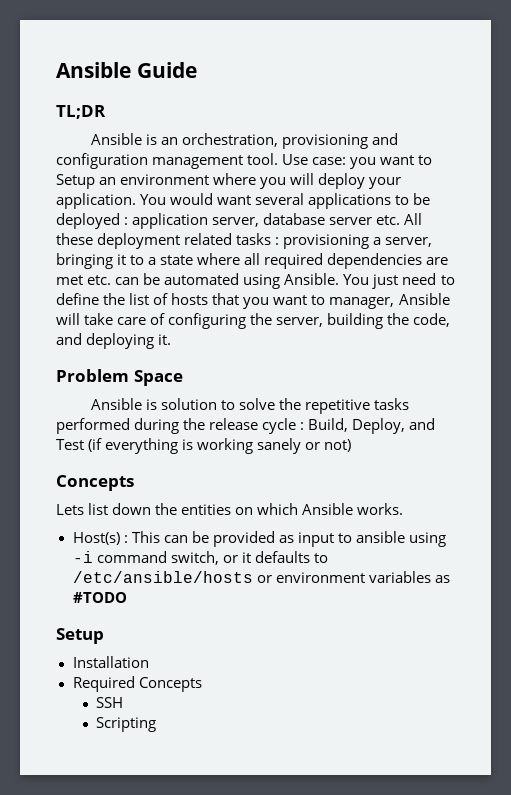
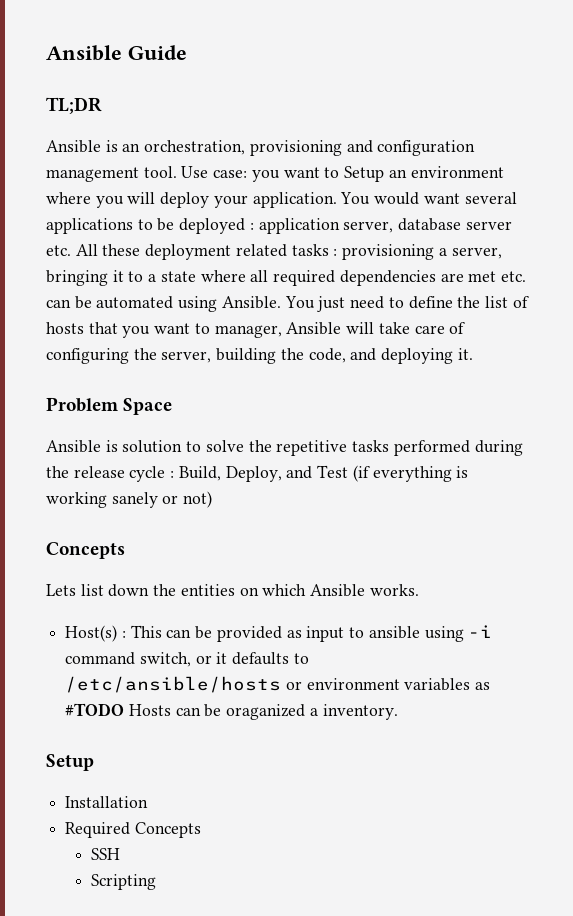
(127, 597) none -> [128,704,398,720] Hosts can be oraganized a inventory.

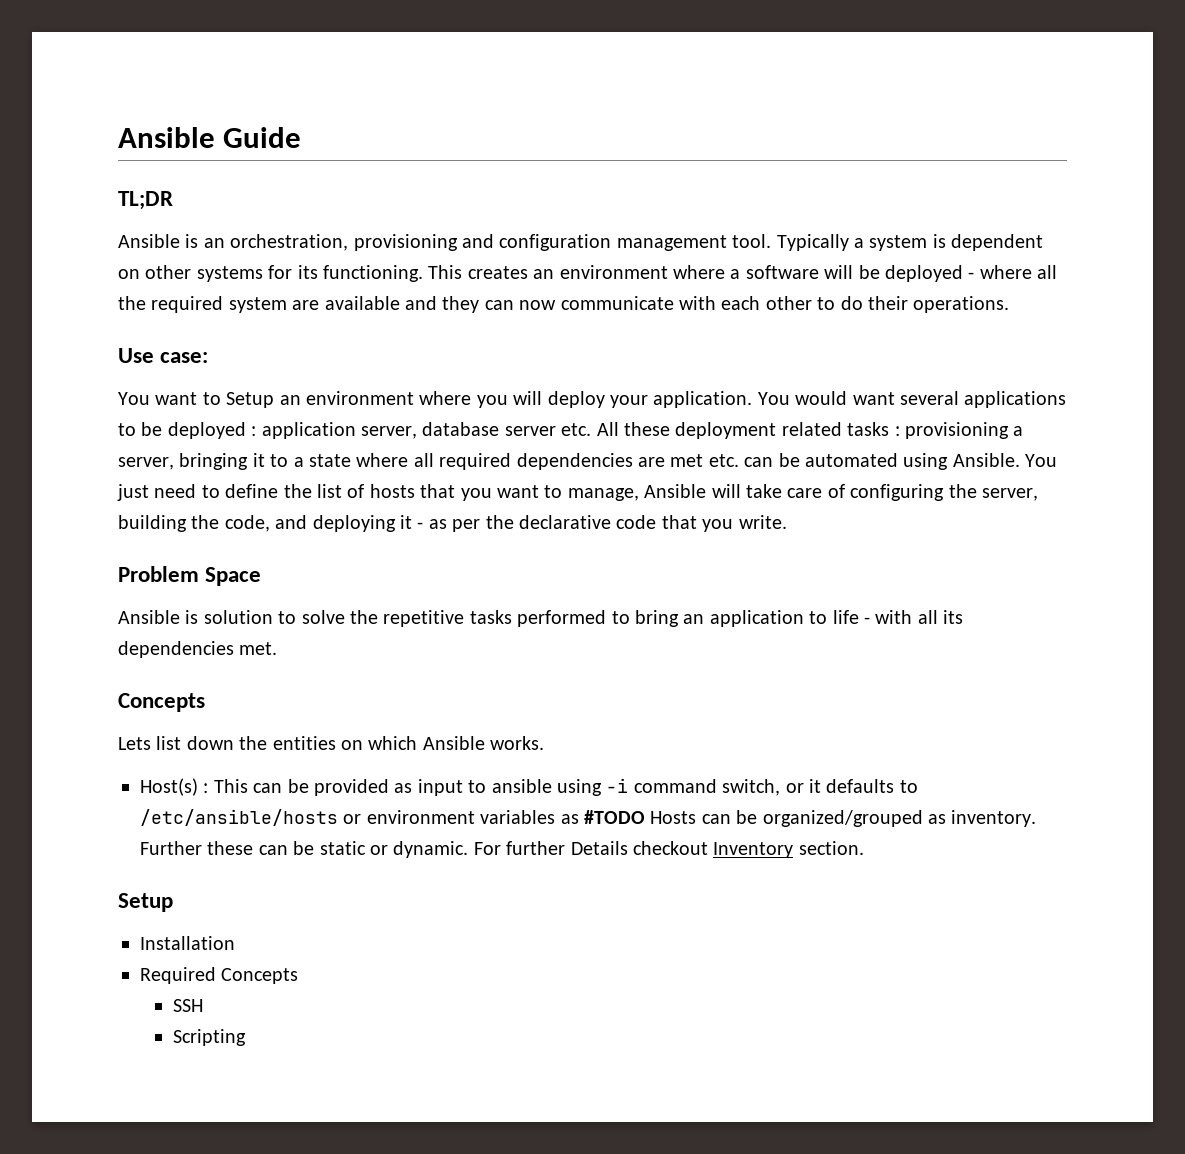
(177, 172) none -> [776,234,1044,251] [118,265,1058,282] [118,296,1010,313] Typically a system is dependent on other systems for its functioning. This creates an environment where a software will be deployed - where all the required system are available and they can now communicate with each other to do their operations. //
[251,170,280,182] you -> [118,392,150,405] // You
[214,325,282,338] manager, -> [567,488,639,501] manage,
[457,348,473,360] it. -> [400,515,787,532] it - as per the declarative code that you write.
[474,440,523,456] [46,465,469,482] [46,491,213,508] during the release cycle : Build, Deploy, and Test (if everything is working sanely or not) -> [611,610,964,627] [118,641,278,658] to bring an application to life - with all its dependencies met.
[226,704,318,720] oraganized a -> [762,810,946,827] organized/grouped as
(398, 712) none -> [140,841,864,858] Further these can be static or dynamic. For further Details checkout Inventory section.

